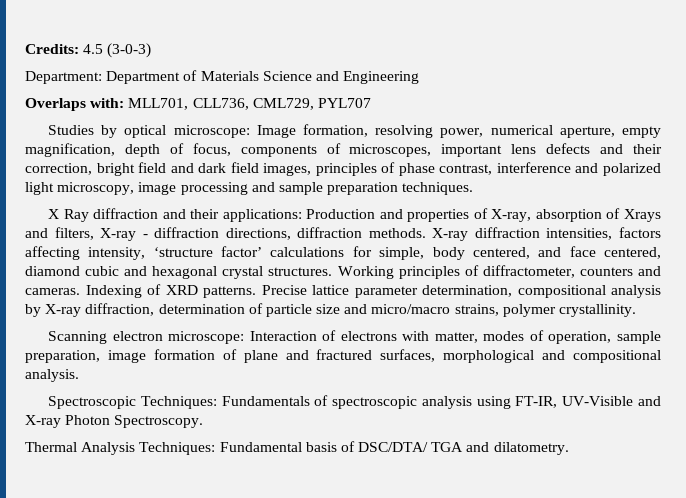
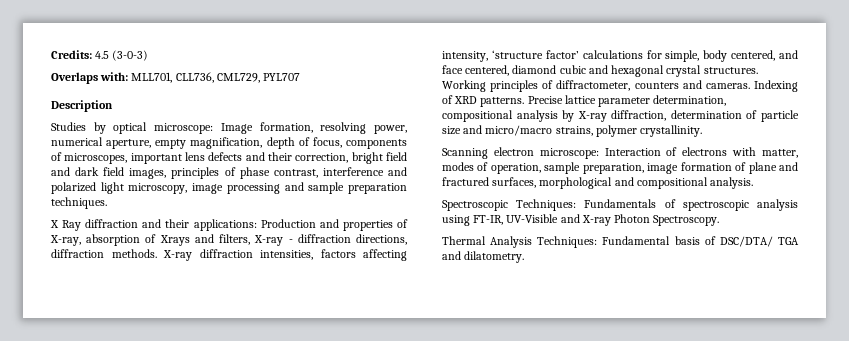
[25,70,420,84] // Department: Department of Materials Science and Engineering -> (149, 55) none
(371, 103) none -> [51,100,113,112] // Description

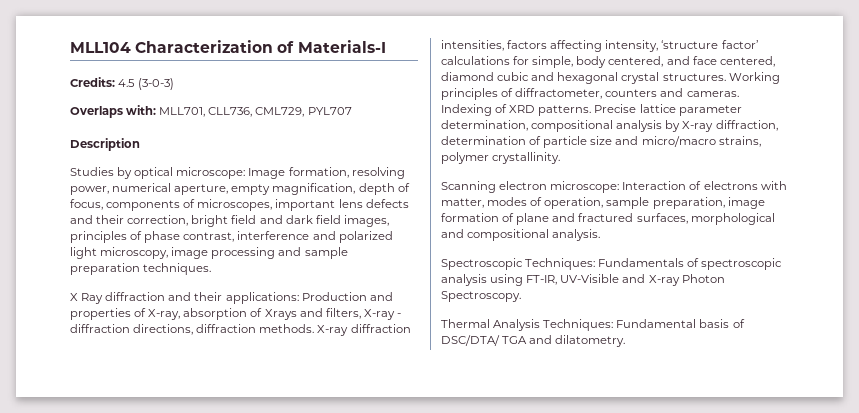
(51, 54) none -> [70,40,386,53] MLL104 Characterization of Materials-I //

